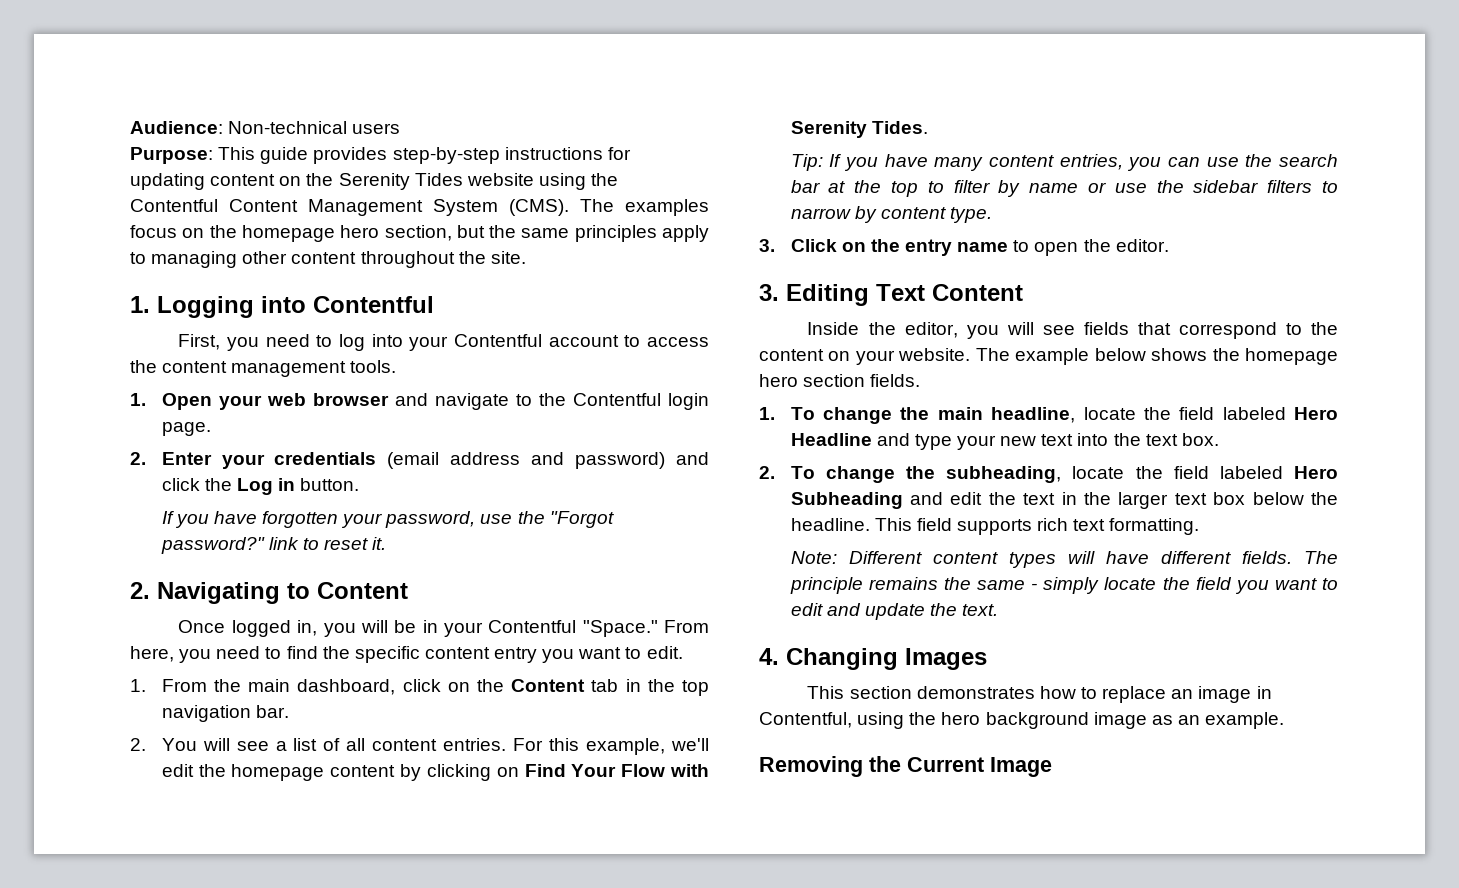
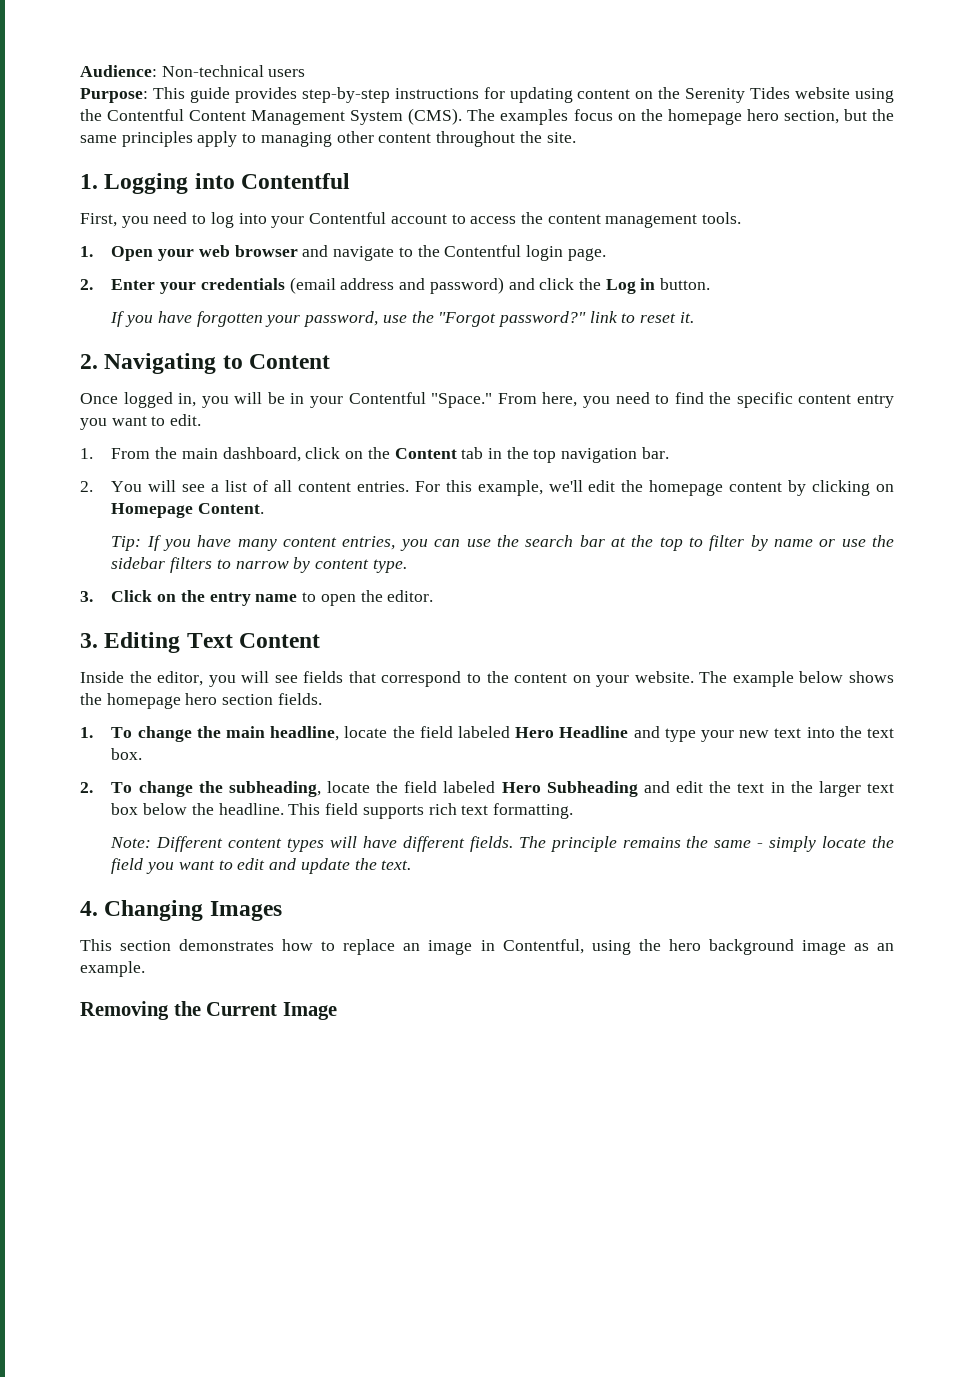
[524,764,709,777] [790,121,928,138] Find Your Flow with Serenity Tides. -> [111,503,265,518] Homepage Content.

